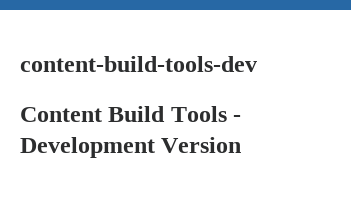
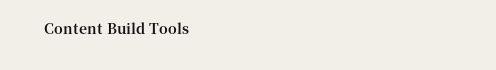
[20,56,257,72] content-build-tools-dev // -> (44, 28) none
[233,115,242,122] [20,137,242,158] - Development Version -> (189, 28) none

